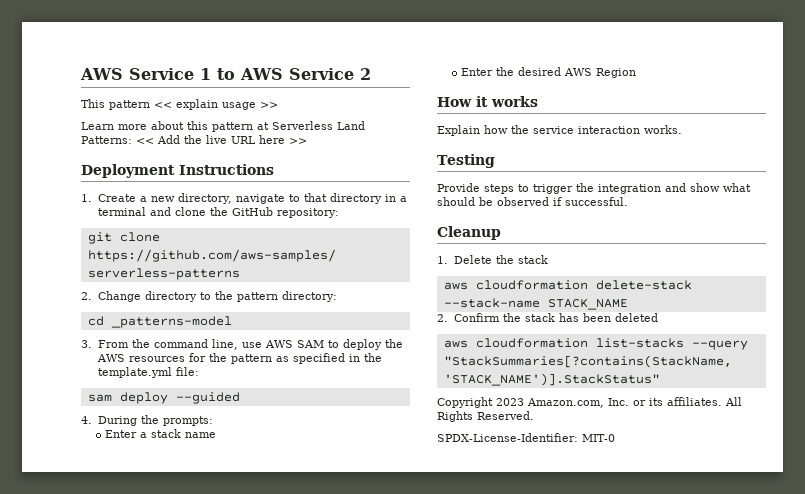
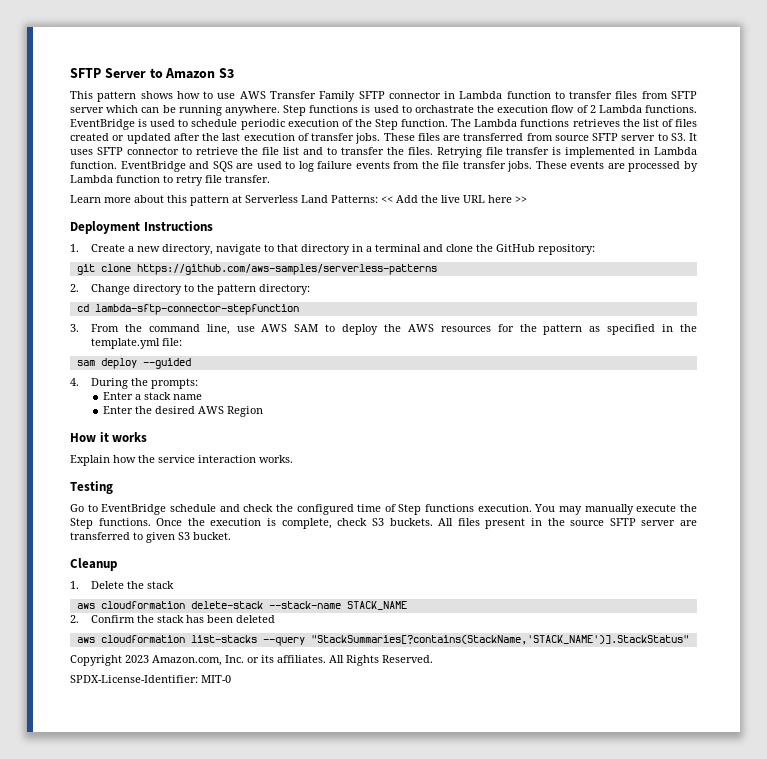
[80,68,371,80] [81,99,278,110] AWS Service 1 to AWS Service 2 // This pattern << explain usage >> -> [70,68,235,79] [70,91,697,102] [70,105,697,116] [70,119,697,130] [70,133,697,144] [70,147,697,158] [70,161,698,172] [70,175,270,186] SFTP Server to Amazon S3 // This pattern shows how to use AWS Transfer Family SFTP connector in Lambda function to transfer files from SFTP server which can be running anywhere. Step functions is used to orchastrate the execution flow of 2 Lambda functions. EventBridge is used to schedule periodic execution of the Step function. The Lambda functions retrieves the list of files created or updated after the last execution of transfer jobs. These files are transferred from source SFTP server to S3. It uses SFTP connector to retrieve the file list and to transfer the files. Retrying file transfer is implemented in Lambda function. EventBridge and SQS are used to log failure events from the file transfer jobs. These events are processed by Lambda function to retry file transfer.
[110,316,232,328] _patterns-model -> [94,304,299,315] lambda-sftp-connector-stepfunction
[437,183,751,194] [437,197,628,206] Provide steps to trigger the integration and show what should be observed if successful. -> [70,504,697,515] [70,518,697,529] [70,532,231,543] Go to EventBridge schedule and check the configured time of Step functions execution. You may manually execute the Step functions. Once the execution is complete, check S3 buckets. All files present in the source SFTP server are transferred to given S3 bucket.

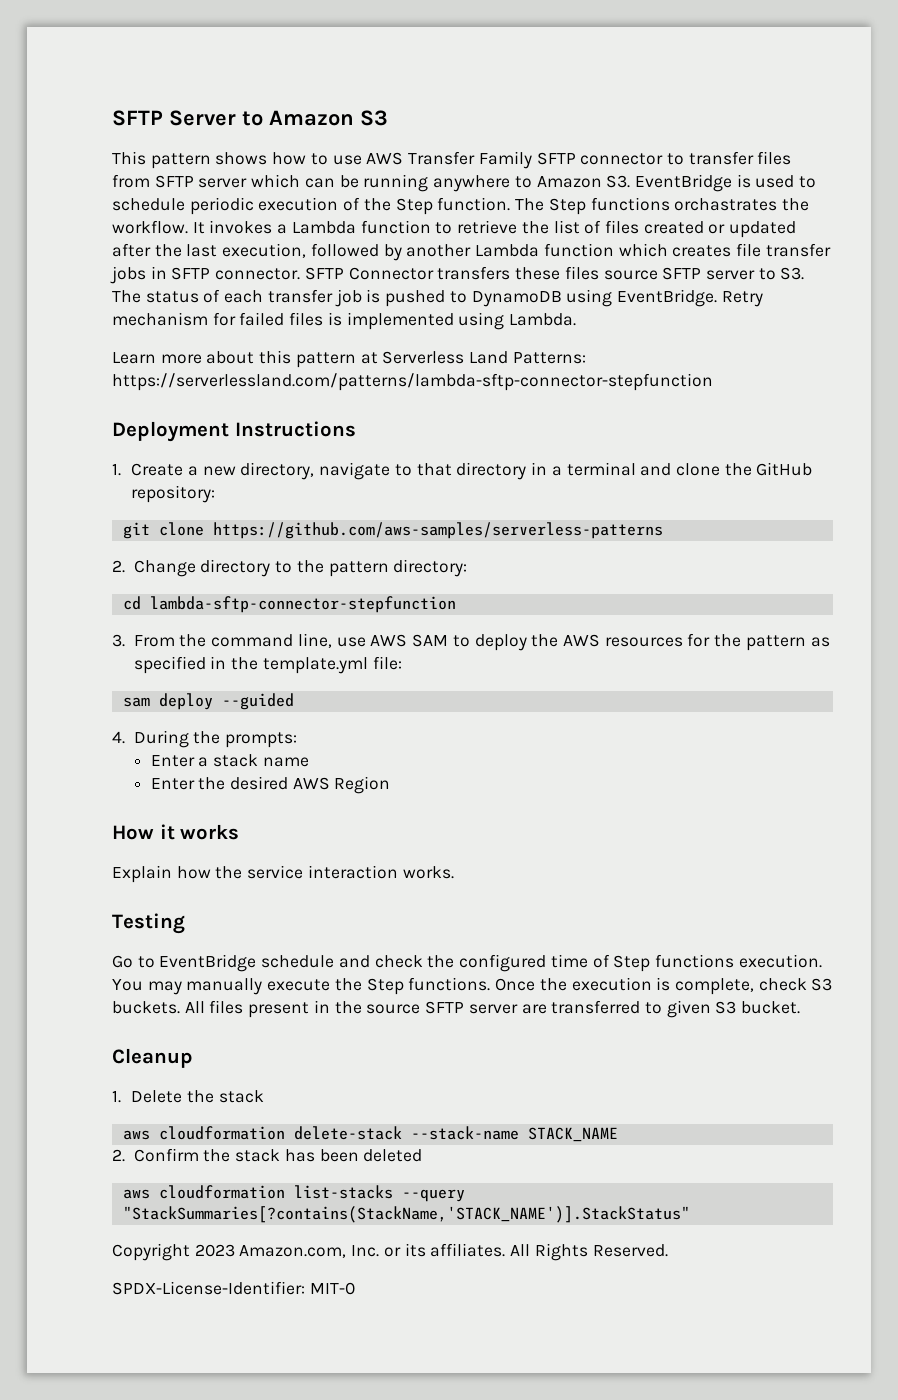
[444,91,551,99] in Lambda function -> (664, 159) none
[224,105,697,116] anywhere. Step functions is used to orchastrate the execution flow of 2 Lambda functions. -> [433,175,631,192] anywhere to Amazon S3.
[474,119,620,127] Lambda functions retrieves -> [548,197,809,215] [112,220,518,234] Step functions orchastrates the workflow. It invokes a Lambda function to retrieve
[243,133,553,144] execution of transfer jobs. These files are transferred from -> [222,243,831,261] [110,266,599,284] execution, followed by another Lambda function which creates file transfer jobs in SFTP connector. SFTP Connector transfers these files
[689,133,697,141] [70,147,697,158] [70,161,698,172] [70,175,270,186] It uses SFTP connector to retrieve the file list and to transfer the files. Retrying file transfer is implemented in Lambda function. EventBridge and SQS are used to log failure events from the file transfer jobs. These events are processed by Lambda function to retry file transfer. -> [112,289,763,307] [112,312,577,330] The status of each transfer job is pushed to DynamoDB using EventBridge. Retry mechanism for failed files is implemented using Lambda.
[381,195,527,203] << Add the live URL here >> -> [112,373,713,391] https://serverlessland.com/patterns/lambda-sftp-connector-stepfunction

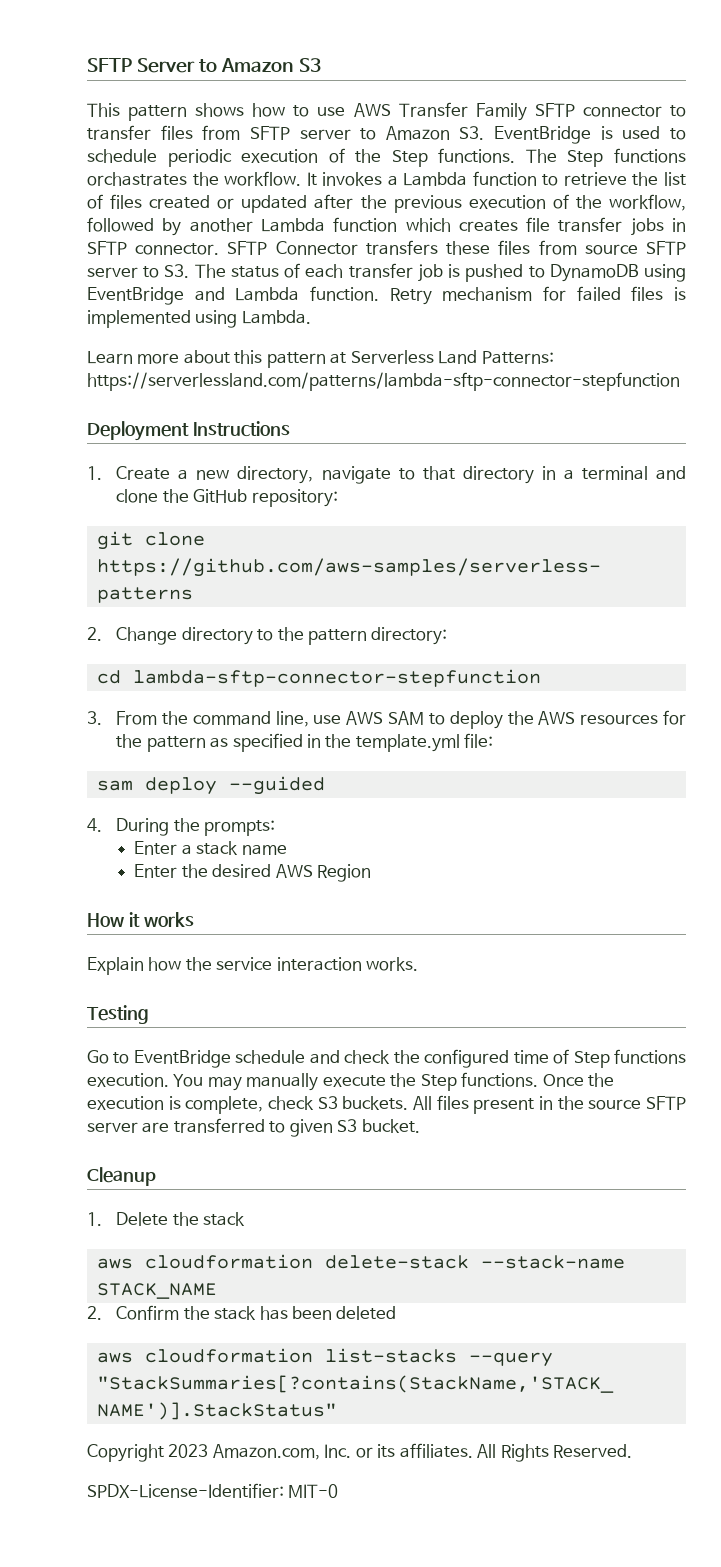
[251,174,511,192] which can be running anywhere -> (351, 134) none
[437,197,511,211] function. -> [438,148,516,163] functions.
[186,243,307,258] last execution, -> [393,194,686,213] previous execution of the workflow,
(599, 273) none -> [538,240,577,255] from
[616,289,717,307] EventBridge. -> [87,286,379,305] EventBridge and Lambda function.

